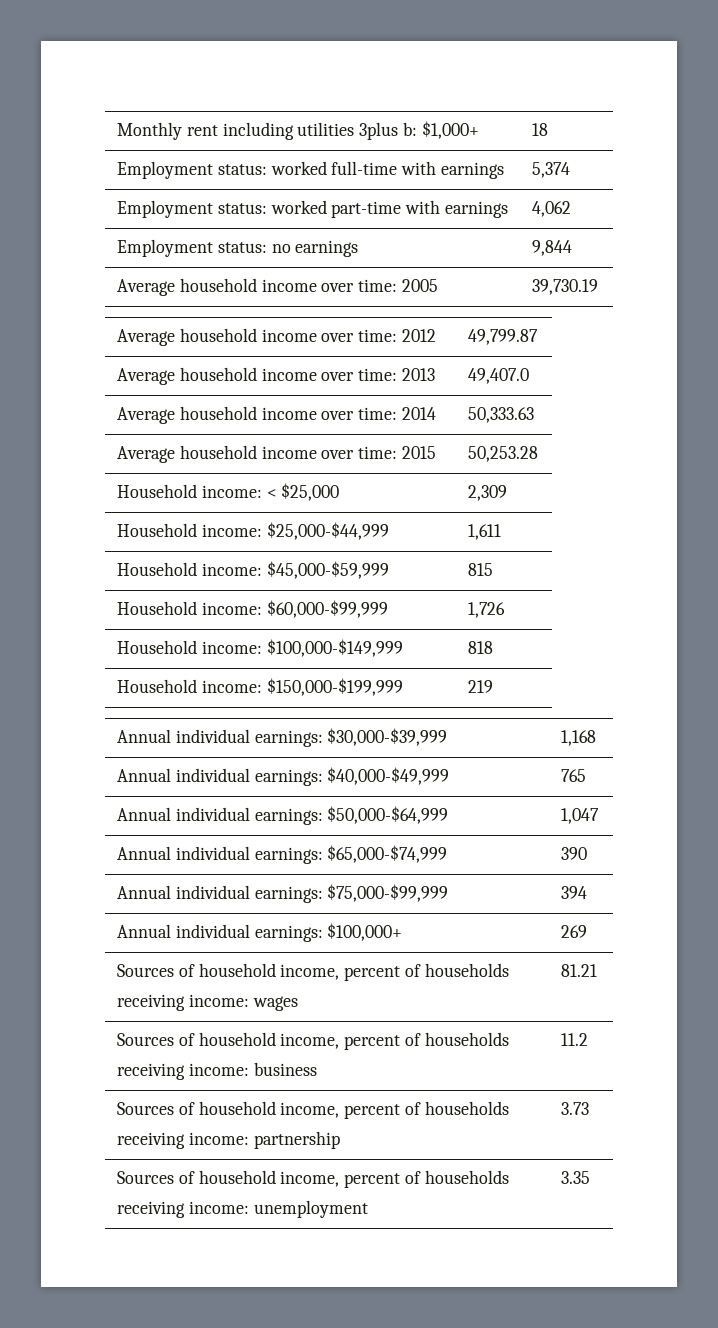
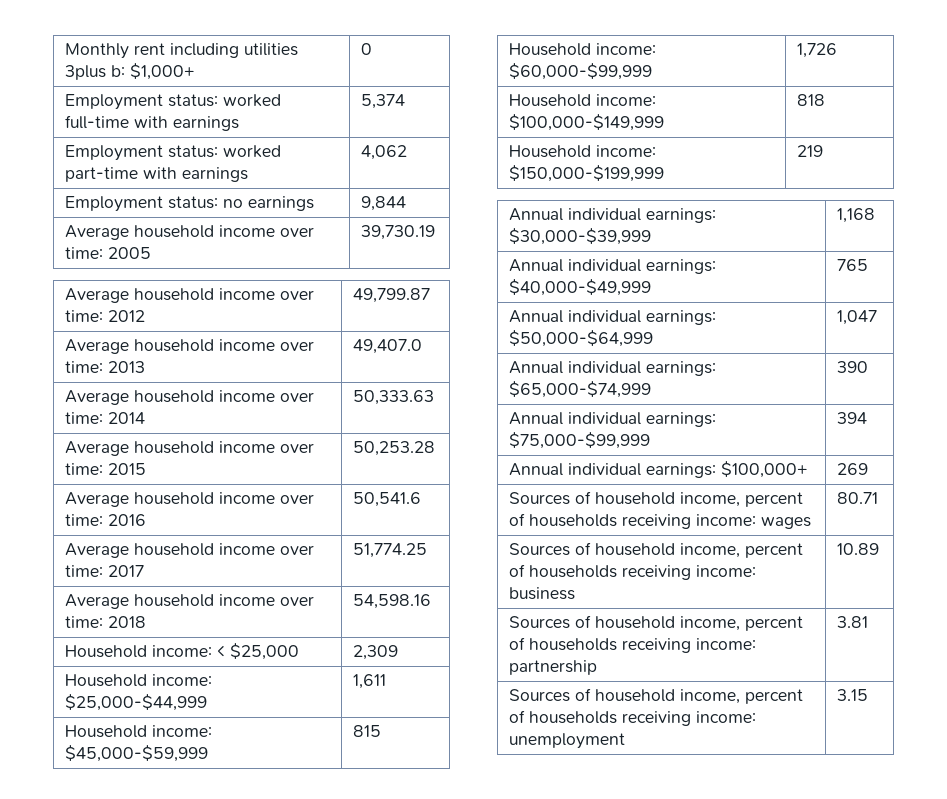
[532,123,549,136] 18 -> [361,43,373,55] 0
(539, 454) none -> [65,492,315,507] [65,514,147,526] [353,492,422,507] [65,543,315,558] [65,565,145,577] [353,543,428,558] [65,594,315,609] [65,616,147,628] [353,594,432,609] // Average household income over time: 2016 | 50,541.6 // Average household income over time: 2017 | 51,774.25 // Average household income over time: 2018 | 54,598.16
[561,964,598,977] 81.21 -> [837,492,879,504] 80.71
[561,1033,589,1046] 11.2 -> [837,543,880,555] 10.89
[561,1102,590,1115] 3.73 -> [837,616,869,628] 3.81
[561,1171,591,1184] 3.35 -> [837,689,869,701] 3.15

